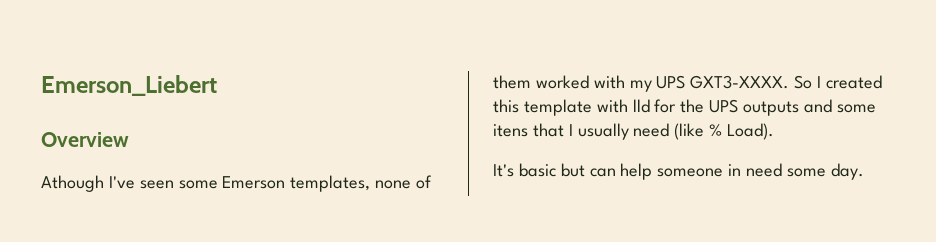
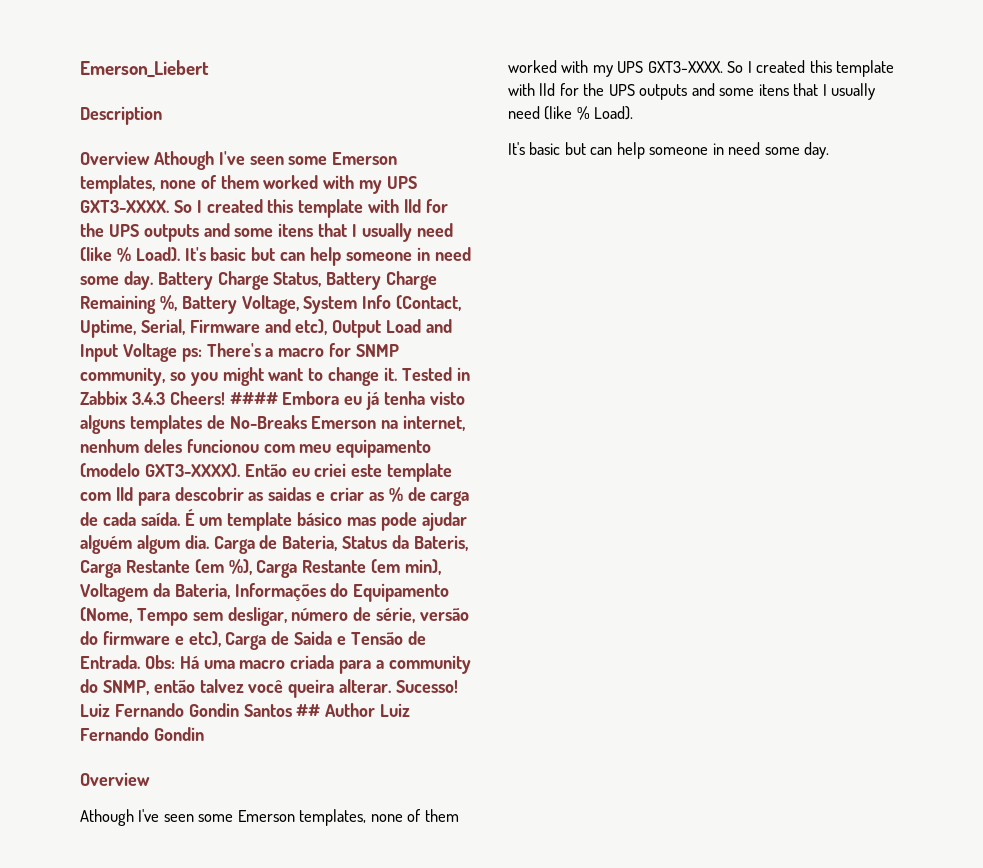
(217, 85) none -> [80,106,162,125] [80,151,398,170] [80,175,418,194] [80,199,448,218] [80,223,453,242] [80,247,471,266] [80,271,438,290] [80,295,462,314] [80,319,453,338] [80,343,400,362] [80,367,470,386] [80,391,465,410] [80,415,466,434] [80,439,432,458] [80,463,453,482] [80,487,470,506] [80,509,467,531] [80,535,468,554] [80,559,442,578] [80,583,450,602] [80,607,470,626] [80,631,426,650] [80,655,471,674] [80,679,459,698] [80,703,411,717] [80,727,204,741] // Description // Overview Athough I've seen some Emerson templates, none of them worked with my UPS GXT3-XXXX. So I created this template with lld for the UPS outputs and some itens that I usually need (like % Load). It's basic but can help someone in need some day. Battery Charge Status, Battery Charge Remaining %, Battery Voltage, System Info (Contact, Uptime, Serial, Firmware and etc), Output Load and Input Voltage ps: There's a macro for SNMP community, so you might want to change it. Tested in Zabbix 3.4.3 Cheers! #### Embora eu já tenha visto alguns templates de No-Breaks Emerson na internet, nenhum deles funcionou com meu equipamento (modelo GXT3-XXXX). Então eu criei este template com lld para descobrir as saidas e criar as % de carga de cada saída. É um template básico mas pode ajudar alguém algum dia. Carga de Bateria, Status da Bateris, Carga Restante (em %), Carga Restante (em min), Voltagem da Bateria, Informações do Equipamento (Nome, Tempo sem desligar, número de série, versão do firmware e etc), Carga de Saida e Tensão de Entrada. Obs: Há uma macro criada para a community do SNMP, então talvez você queira alterar. Sucesso! Luiz Fernando Gondin Santos ## Author Luiz Fernando Gondin

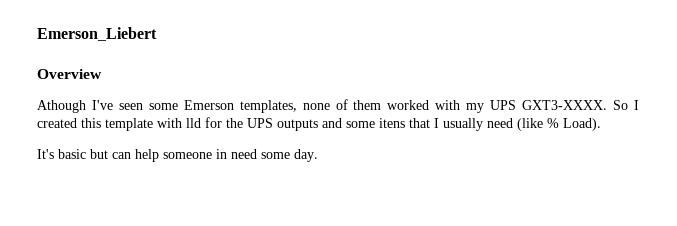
[80,106,162,125] [80,151,398,170] [80,175,418,194] [80,199,448,218] [80,223,453,242] [80,247,471,266] [80,271,438,290] [80,295,462,314] [80,319,453,338] [80,343,400,362] [80,367,470,386] [80,391,465,410] [80,415,466,434] [80,439,432,458] [80,463,453,482] [80,487,470,506] [80,509,467,531] [80,535,468,554] [80,559,442,578] [80,583,450,602] [80,607,470,626] [80,631,426,650] [80,655,471,674] [80,679,459,698] [80,703,411,717] [80,727,204,741] // Description // Overview Athough I've seen some Emerson templates, none of them worked with my UPS GXT3-XXXX. So I created this template with lld for the UPS outputs and some itens that I usually need (like % Load). It's basic but can help someone in need some day. Battery Charge Status, Battery Charge Remaining %, Battery Voltage, System Info (Contact, Uptime, Serial, Firmware and etc), Output Load and Input Voltage ps: There's a macro for SNMP community, so you might want to change it. Tested in Zabbix 3.4.3 Cheers! #### Embora eu já tenha visto alguns templates de No-Breaks Emerson na internet, nenhum deles funcionou com meu equipamento (modelo GXT3-XXXX). Então eu criei este template com lld para descobrir as saidas e criar as % de carga de cada saída. É um template básico mas pode ajudar alguém algum dia. Carga de Bateria, Status da Bateris, Carga Restante (em %), Carga Restante (em min), Voltagem da Bateria, Informações do Equipamento (Nome, Tempo sem desligar, número de série, versão do firmware e etc), Carga de Saida e Tensão de Entrada. Obs: Há uma macro criada para a community do SNMP, então talvez você queira alterar. Sucesso! Luiz Fernando Gondin Santos ## Author Luiz Fernando Gondin -> (157, 34) none

